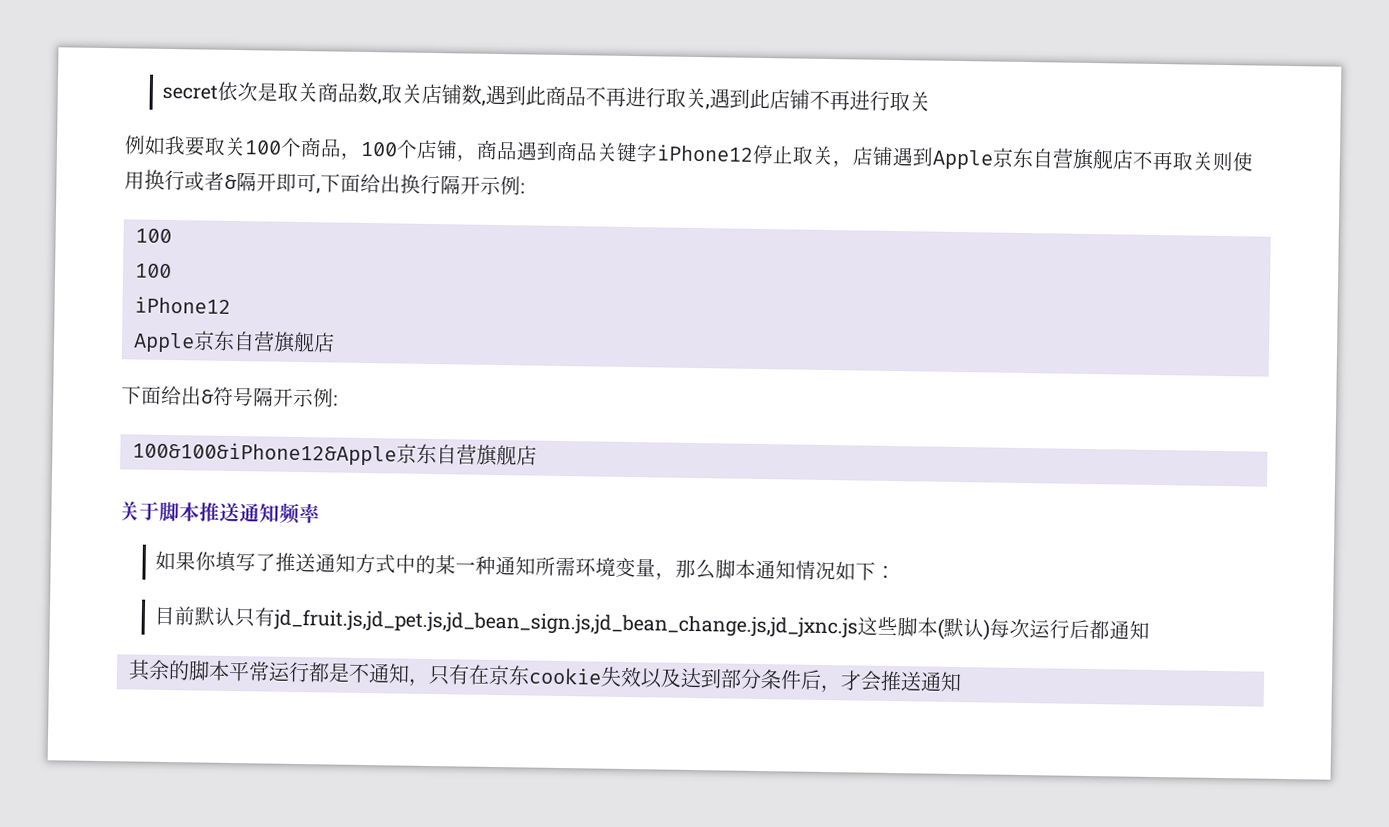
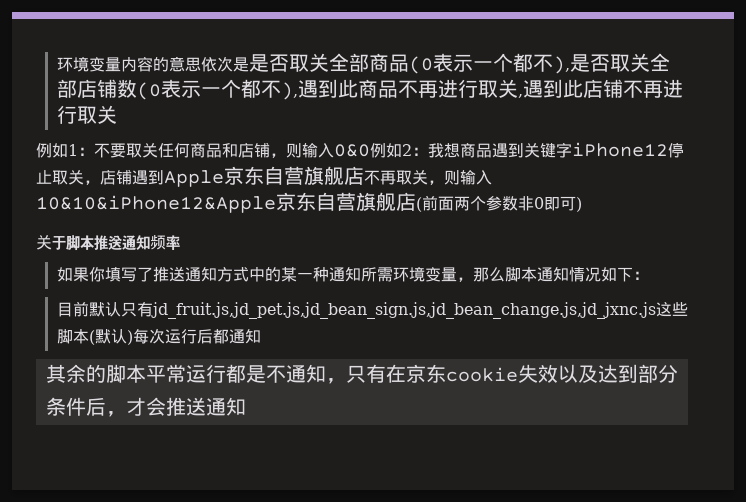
[162,81,487,106] secret依次是取关商品数,取关店铺数, -> [56,53,670,74] [56,79,298,100] 环境变量内容的意思依次是是否取关全部商品(0表示一个都不),是否取关全部店铺数(0表示一个都不),
[164,135,477,162] 我要取关100个商品，100个店铺， -> [68,142,460,158] 1：不要取关任何商品和店铺，则输入0&0例如2：我想
[556,141,598,162] 商品 -> (524, 150) none
[1212,151,1254,172] [124,169,525,196] [134,228,172,244] [134,263,172,279] [133,296,231,314] [132,330,335,354] [121,385,338,408] [131,441,537,467] 则使用换行或者&隔开即可,下面给出换行隔开示例: // 100 // 100 // iPhone12 // Apple京东自营旗舰店 // 下面给出&符号隔开示例: // 100&100&iPhone12&Apple京东自营旗舰店 -> [428,170,492,185] [36,192,582,213] ，则输入10&10&iPhone12&Apple京东自营旗舰店(前面两个参数非0即可)

